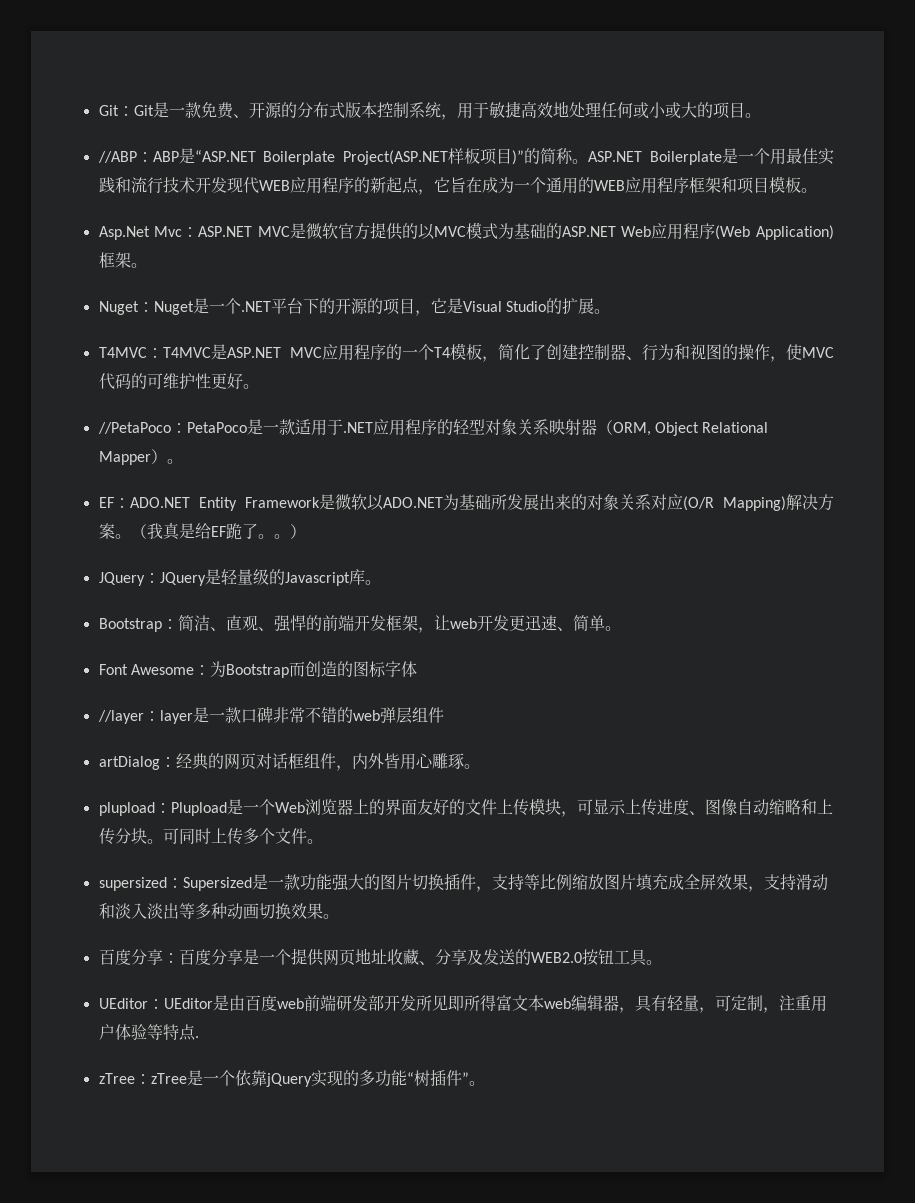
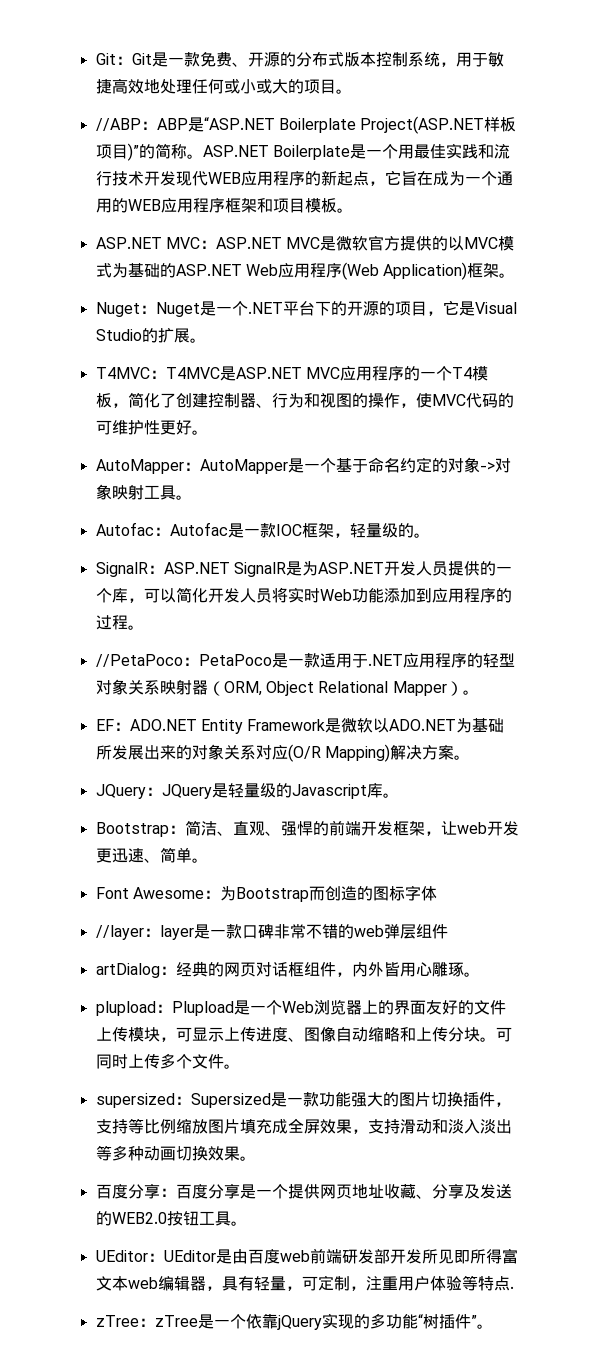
[98,226,183,240] Asp.Net Mvc -> [95,237,200,249] ASP.NET MVC
(259, 386) none -> [95,457,511,474] [95,484,192,500] [95,522,430,538] [95,561,512,577] [95,587,512,603] [95,615,144,630] // AutoMapper：AutoMapper是一个基于命名约定的对象->对象映射工具。 // Autofac：Autofac是一款IOC框架，轻量级的。 // SignalR：ASP.NET SignalR是为ASP.NET开发人员提供的一个库，可以简化开发人员将实时Web功能添加到应用程序的过程。
[130,522,306,540] （我真是给EF跪了。。） -> (470, 757) none

